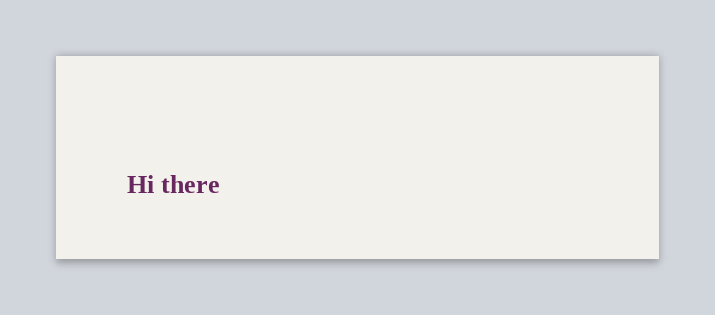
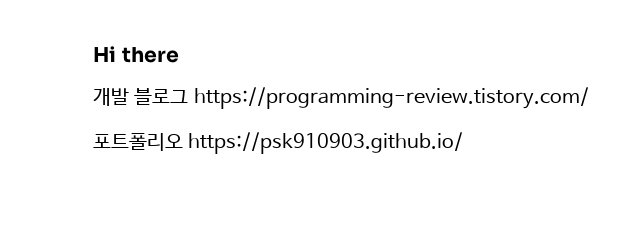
(221, 184) none -> [93,87,589,109] [93,132,464,154] // 개발 블로그 https://programming-review.tistory.com/ // 포트폴리오 https://psk910903.github.io/

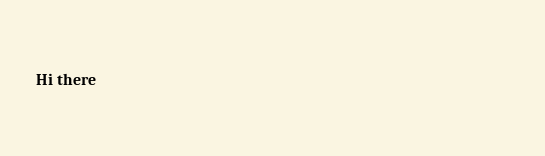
[93,87,589,109] [93,132,464,154] // 개발 블로그 https://programming-review.tistory.com/ // 포트폴리오 https://psk910903.github.io/ -> (97, 79) none

